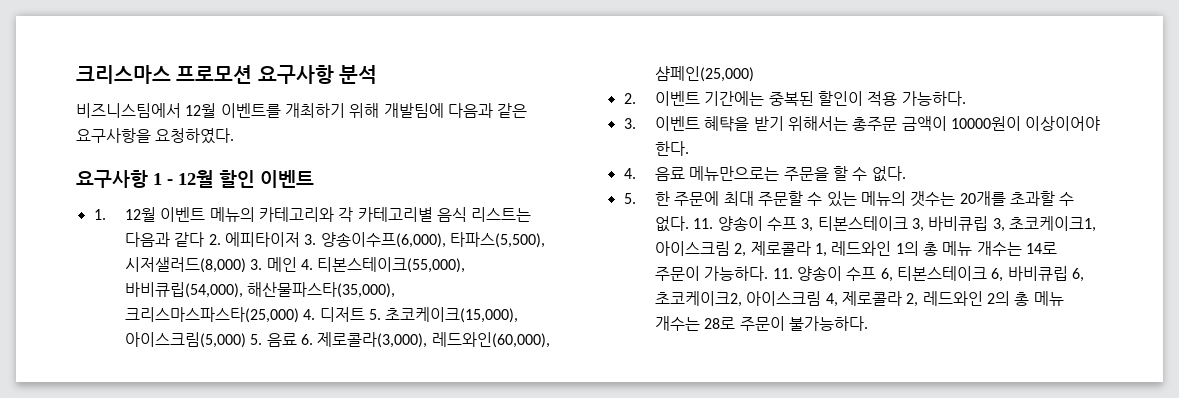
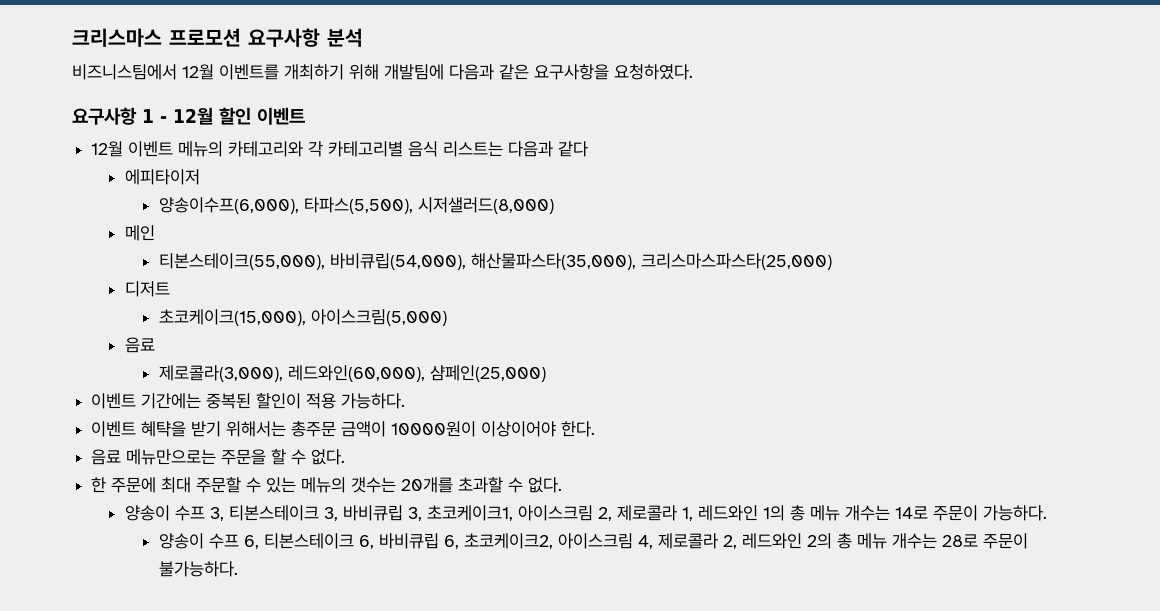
[93,209,106,220] 1. -> (305, 116) none
[208,234,221,245] 2. -> (589, 149) //
[304,234,317,245] 3. -> (201, 177) //
[250,259,263,270] 3. -> (555, 205) //
[300,259,313,270] 4. -> (156, 233) //
[303,309,316,320] 4. -> (833, 261) //
[368,309,381,320] 5. -> (171, 289) //
[250,333,313,347] 5. 음료 6. -> [125,337,156,353] // 음료 //
[623,93,636,104] 2. -> (547, 373) none
[623,118,636,129] 3. -> (406, 401) none
[623,168,636,179] 4. -> (596, 429) none
[623,193,636,204] 5. -> (346, 457) none
[693,218,714,229] 11. -> (563, 485) //
[772,268,793,279] 11. -> (1048, 513) //

